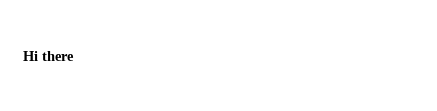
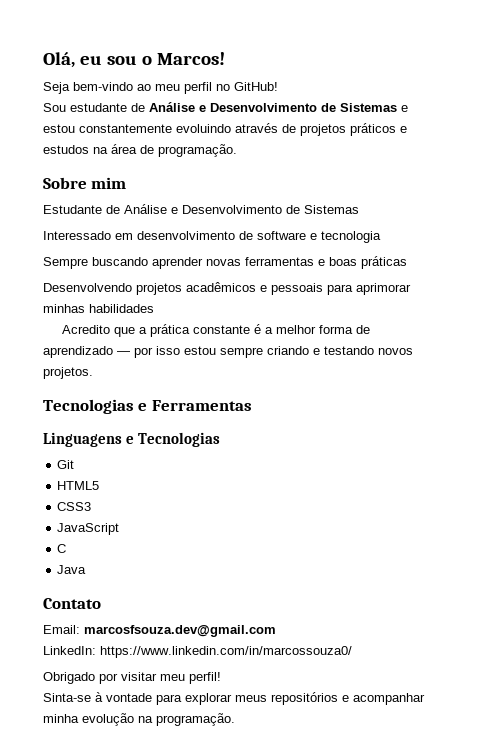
[23,51,74,61] Hi there -> [43,52,225,68] [43,82,278,94] [43,102,408,112] [43,123,407,136] [43,144,237,157] [43,177,127,189] [43,204,359,214] [43,231,381,243] [43,256,407,269] [43,282,411,295] [43,304,154,313] [61,324,370,337] [43,346,413,358] [43,367,93,379] [43,399,252,414] [43,432,221,447] [57,460,75,469] [57,481,100,490] [57,502,92,511] [57,523,120,535] [57,544,67,553] [57,565,87,574] [43,598,101,609] [43,625,276,637] [43,646,352,658] [43,672,221,684] [43,692,425,705] [43,713,235,726] Olá, eu sou o Marcos! // Seja bem-vindo ao meu perfil no GitHub! // Sou estudante de Análise e Desenvolvimento de Sistemas e estou constantemente evoluindo através de projetos práticos e estudos na área de programação. // Sobre mim // Estudante de Análise e Desenvolvimento de Sistemas // Interessado em desenvolvimento de software e tecnologia // Sempre buscando aprender novas ferramentas e boas práticas // Desenvolvendo projetos acadêmicos e pessoais para aprimorar minhas habilidades // Acredito que a prática constante é a melhor forma de aprendizado — por isso estou sempre criando e testando novos projetos. // Tecnologias e Ferramentas // Linguagens e Tecnologias // Git // HTML5 // CSS3 // JavaScript // C // Java // Contato // Email: marcosfsouza.dev@gmail.com // LinkedIn: https://www.linkedin.com/in/marcossouza0/ // Obrigado por visitar meu perfil! // Sinta-se à vontade para explorar meus repositórios e acompanhar minha evolução na programação.

